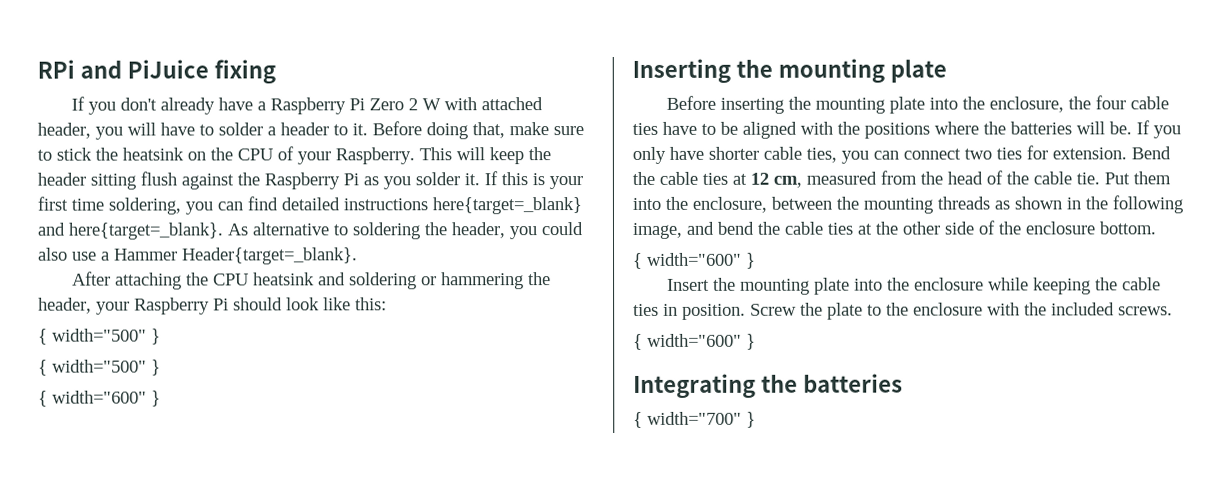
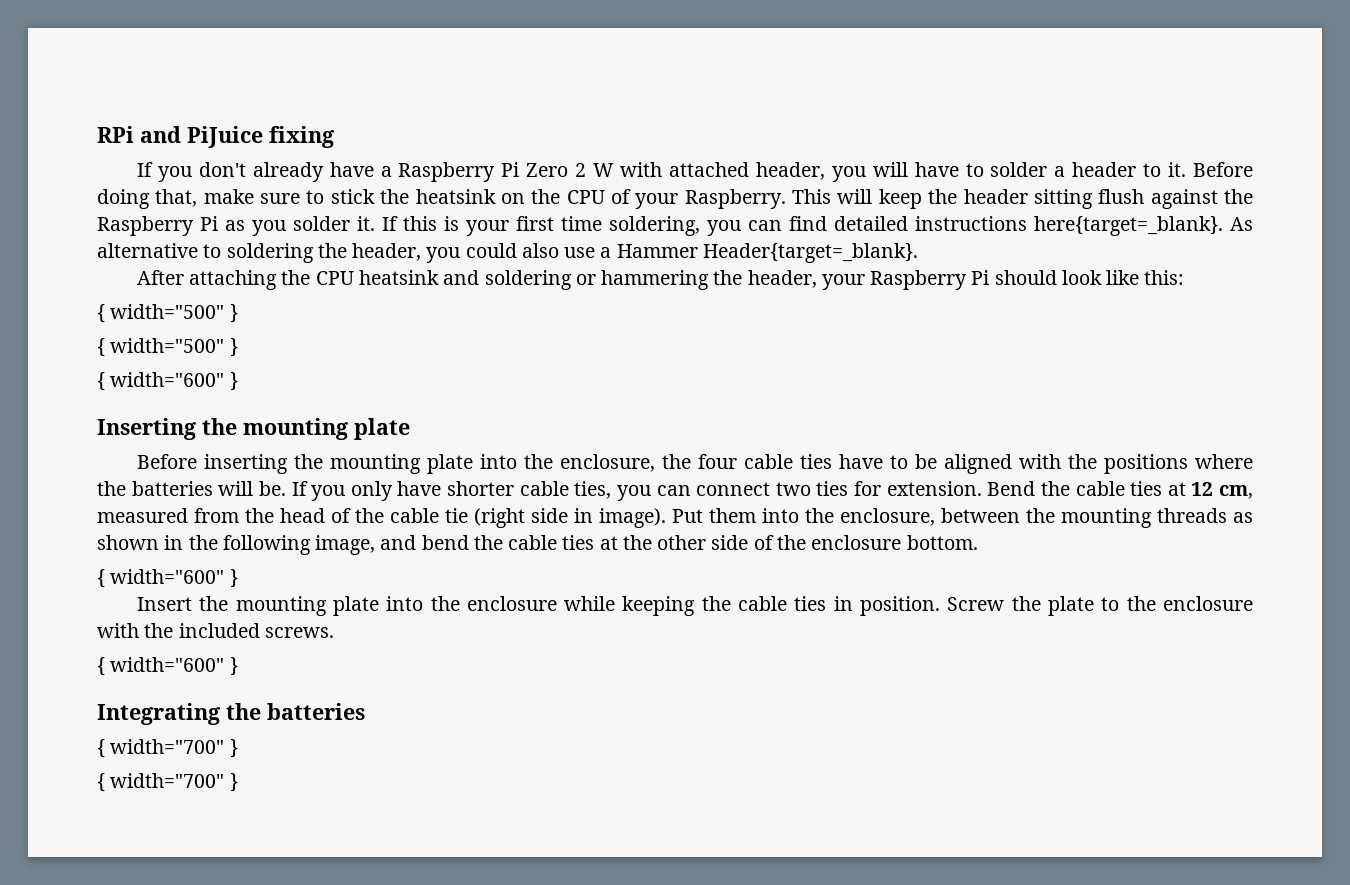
[432,197,582,215] [37,222,65,236] here{target=_blank} and -> (1027, 223) none
[1076,172,1100,185] tie. -> [445,508,666,528] tie (right side in image).
(756, 419) none -> [97,773,238,792] // { width="700" }

